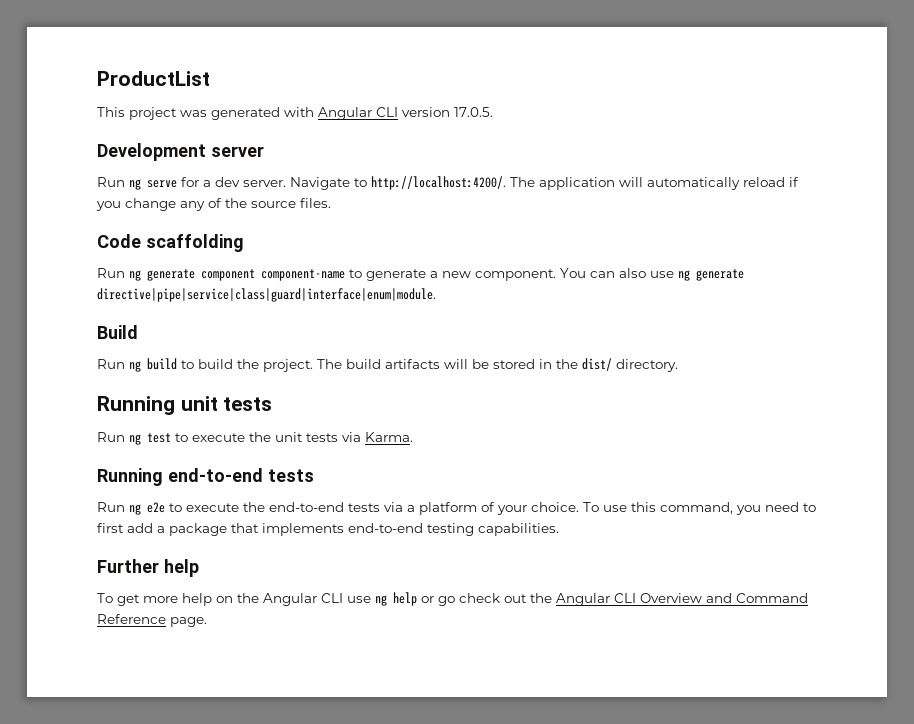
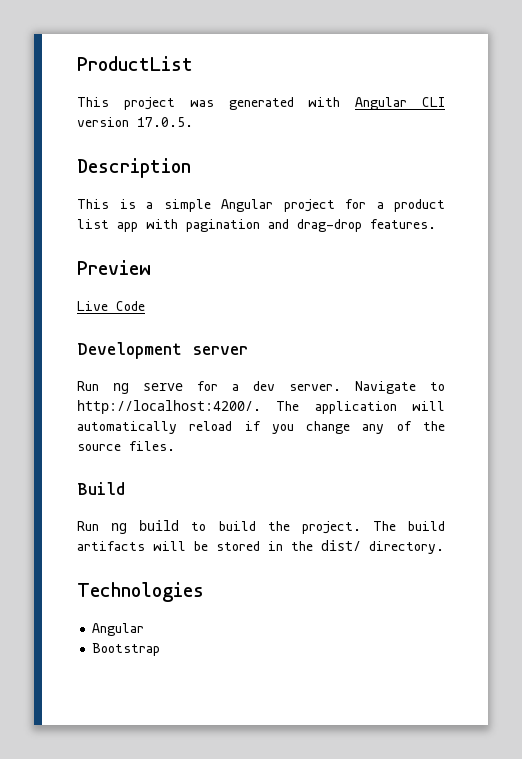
(493, 112) none -> [77,158,191,178] [77,199,445,212] [77,219,436,232] [77,260,151,275] [77,301,145,311] // Description // This is a simple Angular project for a product list app with pagination and drag-drop features. // Preview // Live Code
[97,234,244,252] [97,268,744,281] [97,288,436,302] // Code scaffolding // Run ng generate component component-name to generate a new component. You can also use ng generate directive|pipe|service|class|guard|interface|enum|module. -> (175, 446) none
[97,396,273,415] [97,432,413,445] [97,468,314,486] [97,502,816,515] [97,523,559,536] [97,559,199,577] [97,592,808,606] [97,614,207,627] Running unit tests // Run ng test to execute the unit tests via Karma. // Running end-to-end tests // Run ng e2e to execute the end-to-end tests via a platform of your choice. To use this command, you need to first add a package that implements end-to-end testing capabilities. // Further help // To get more help on the Angular CLI use ng help or go check out the Angular CLI Overview and Command Reference page. -> [77,582,204,602] [92,623,145,636] [92,643,161,656] Technologies // Angular // Bootstrap

